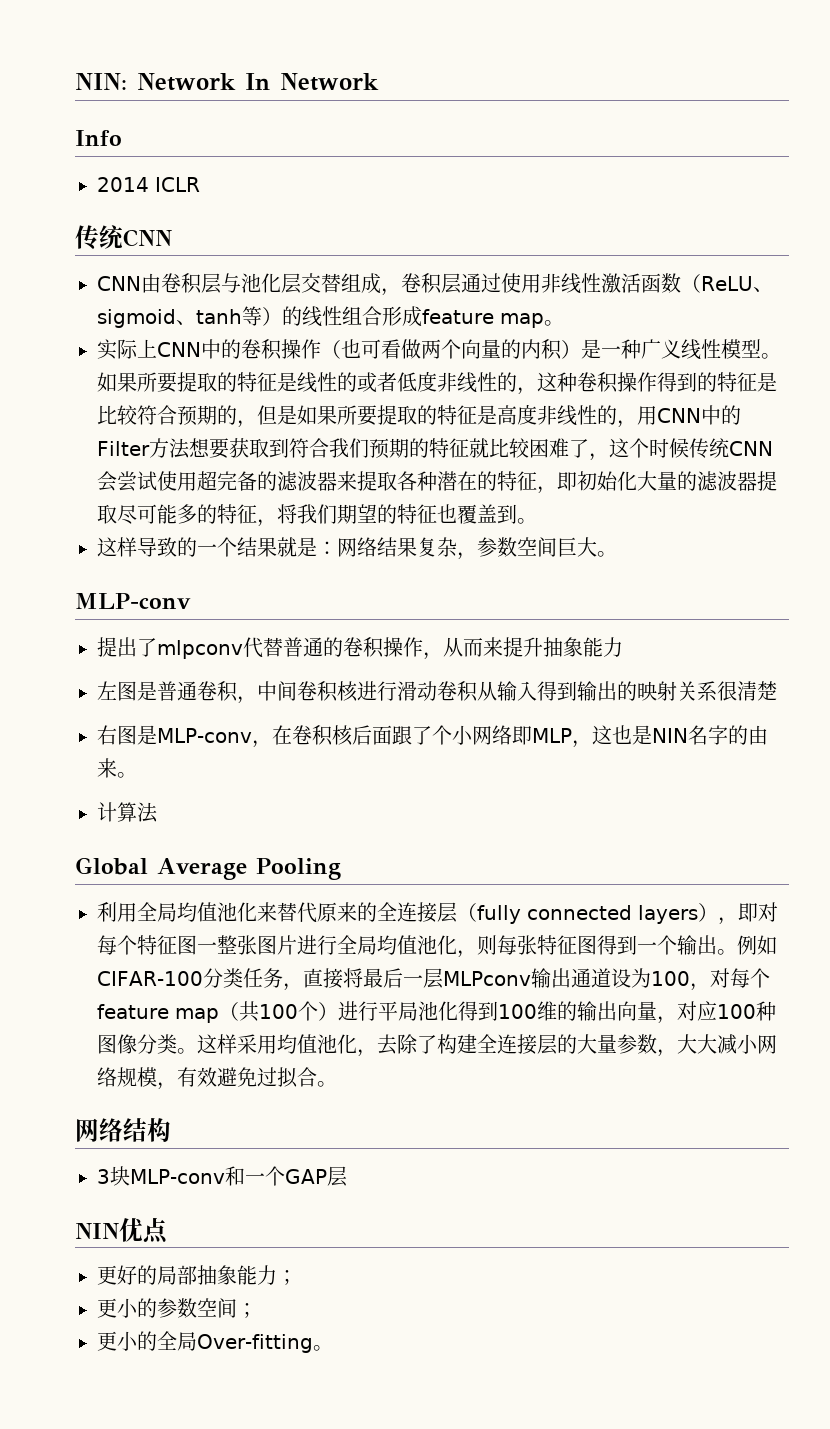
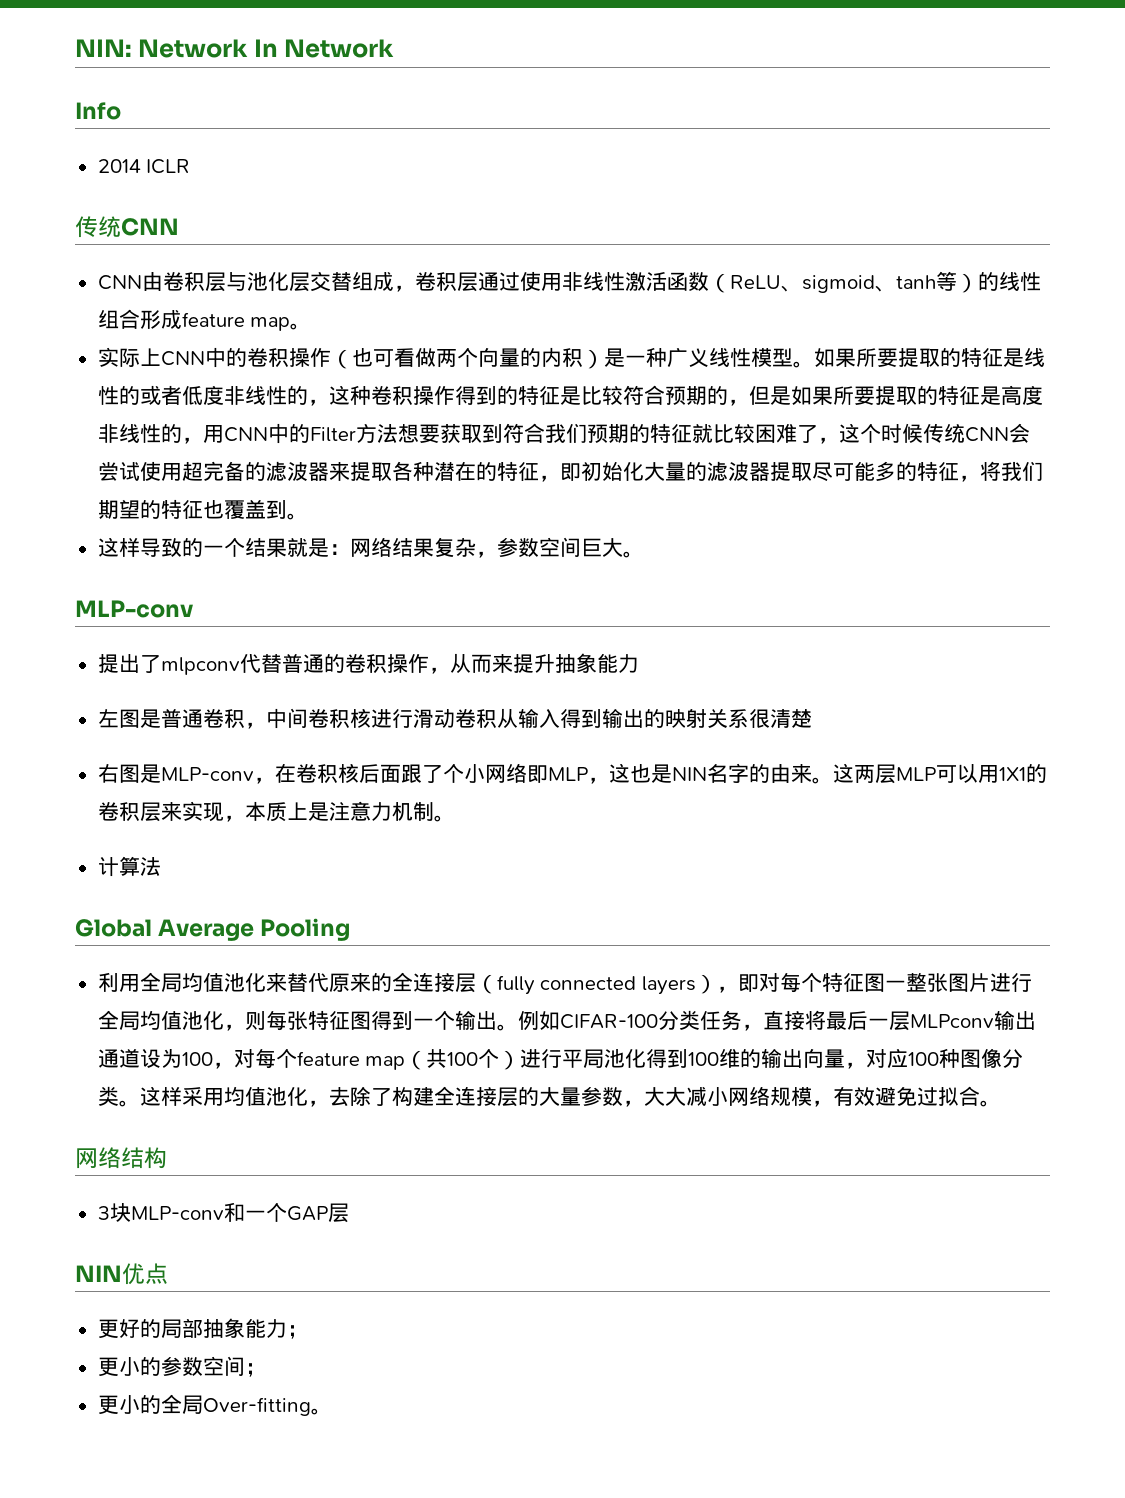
(137, 775) none -> [832,763,1047,784] [97,801,455,822] 这两层MLP可以用1X1的卷积层来实现，本质上是注意力机制。

